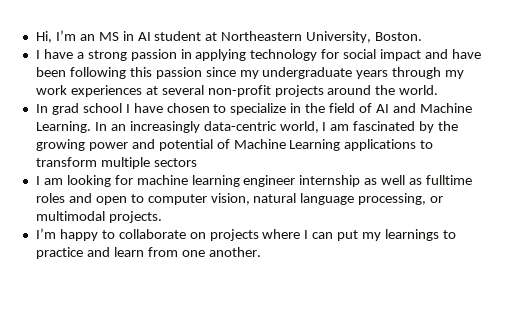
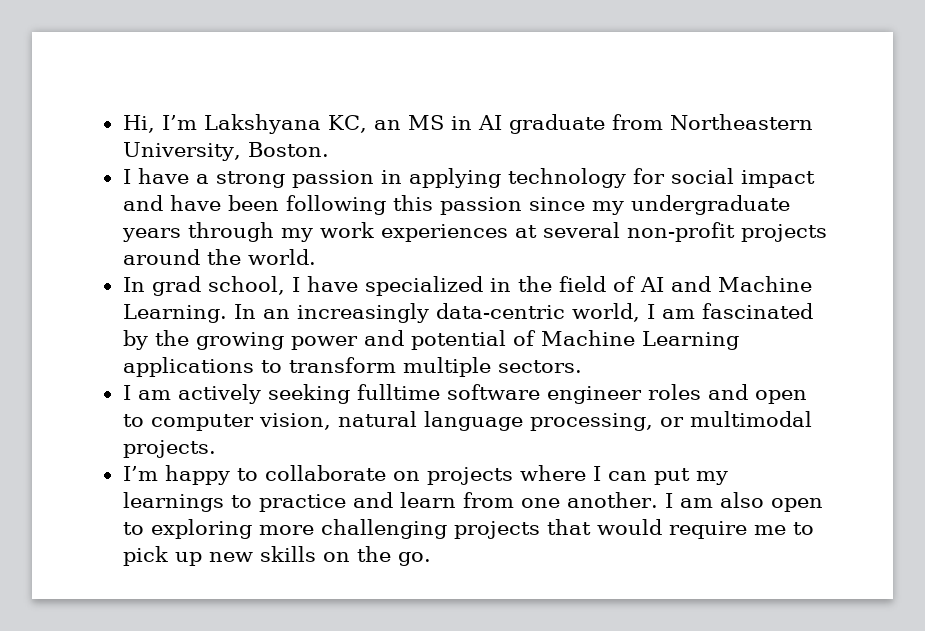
(76, 35) none -> [203,114,367,134] Lakshyana KC,
[154,31,218,41] student at -> [508,114,663,134] graduate from
[82,103,287,115] school I have chosen to specialize -> [207,276,483,296] school, I have specialized
[153,158,197,167] [35,175,473,187] sectors // I am looking for machine learning engineer internship as well as fulltime -> [497,360,582,373] [122,384,642,404] sectors. // I am actively seeking fulltime software engineer
(261, 252) none -> [664,492,823,512] [122,519,814,539] [122,546,431,566] I am also open to exploring more challenging projects that would require me to pick up new skills on the go.

